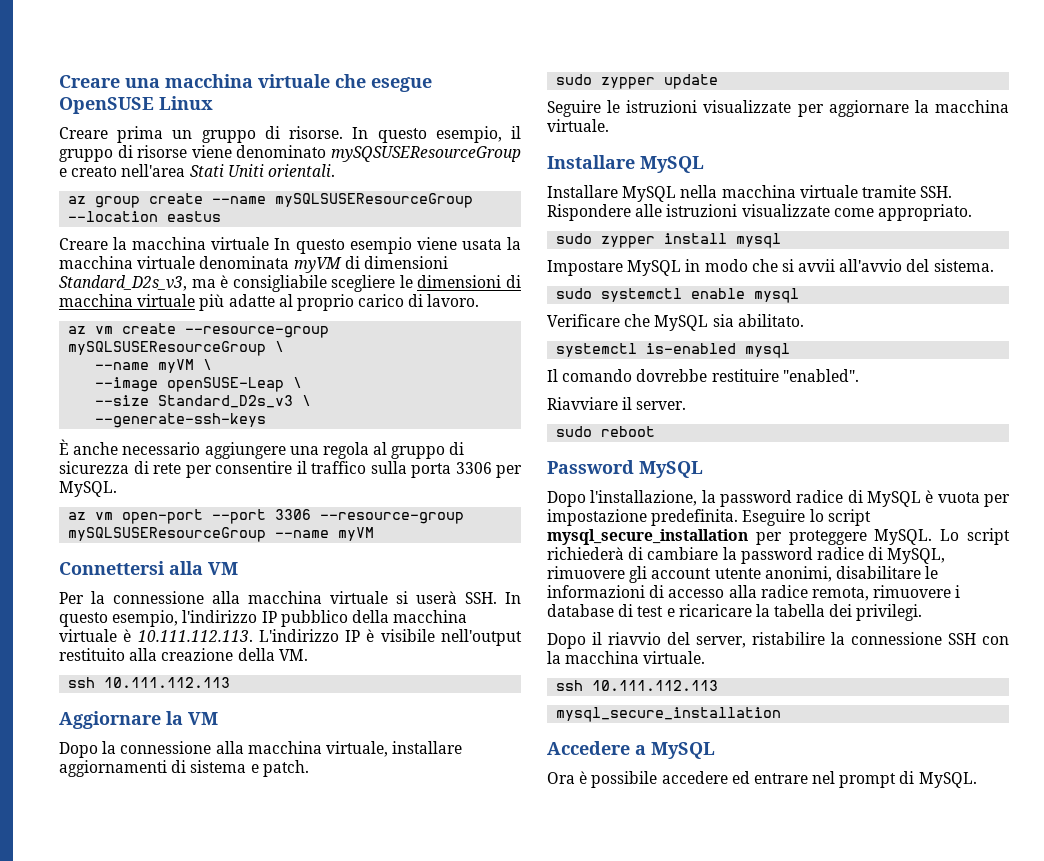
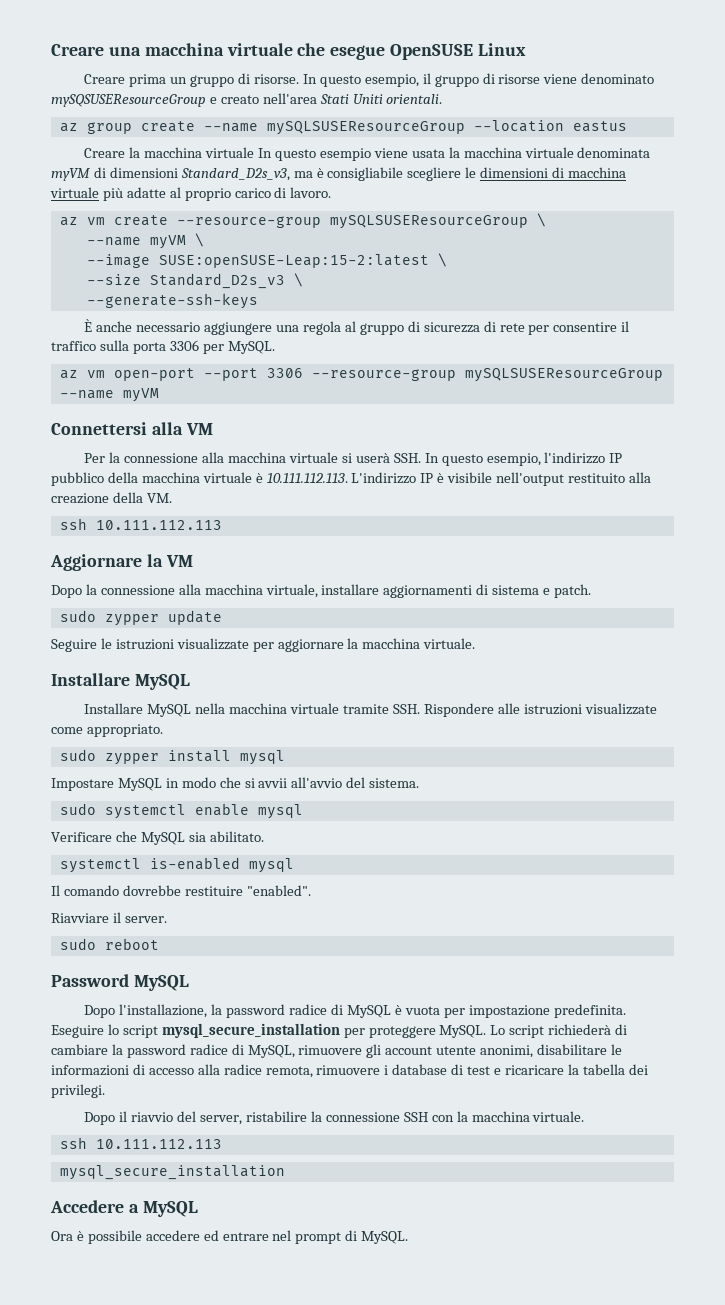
[167,377,285,392] openSUSE-Leap -> [158,254,429,268] SUSE:openSUSE-Leap:15-2:latest

